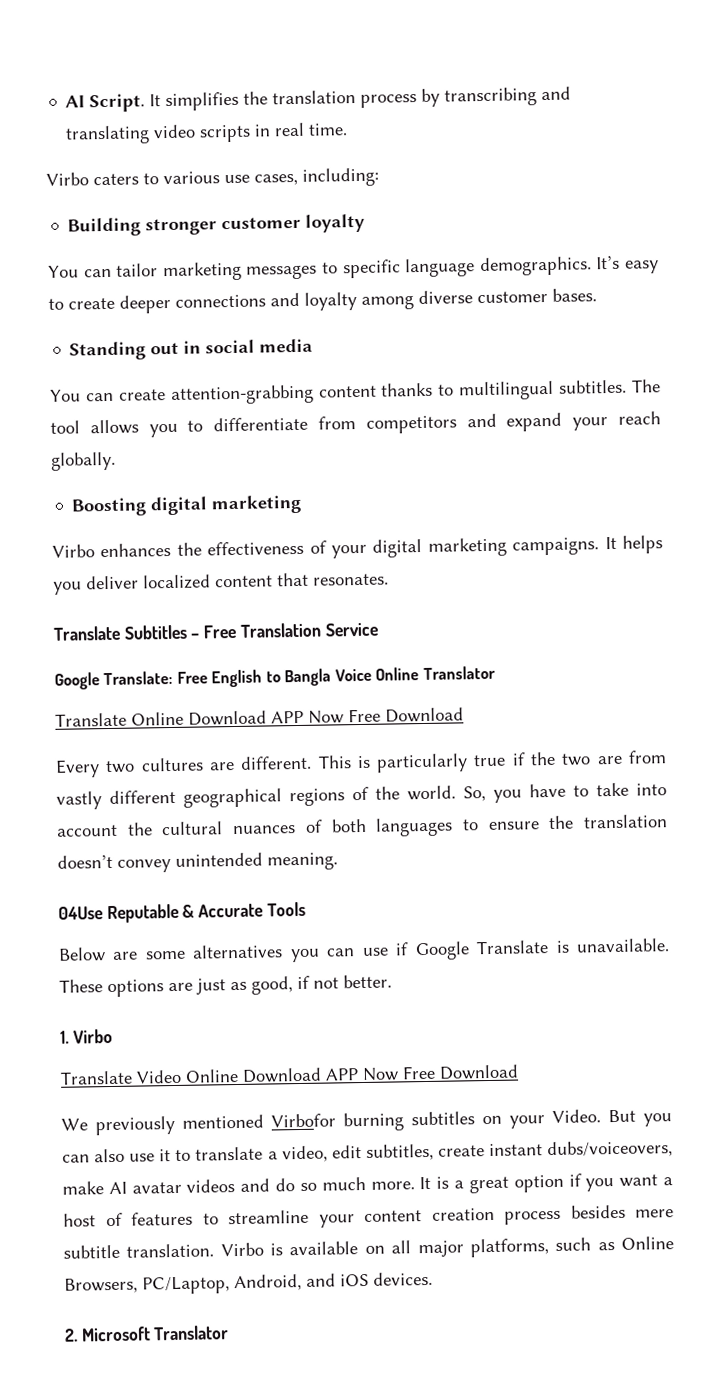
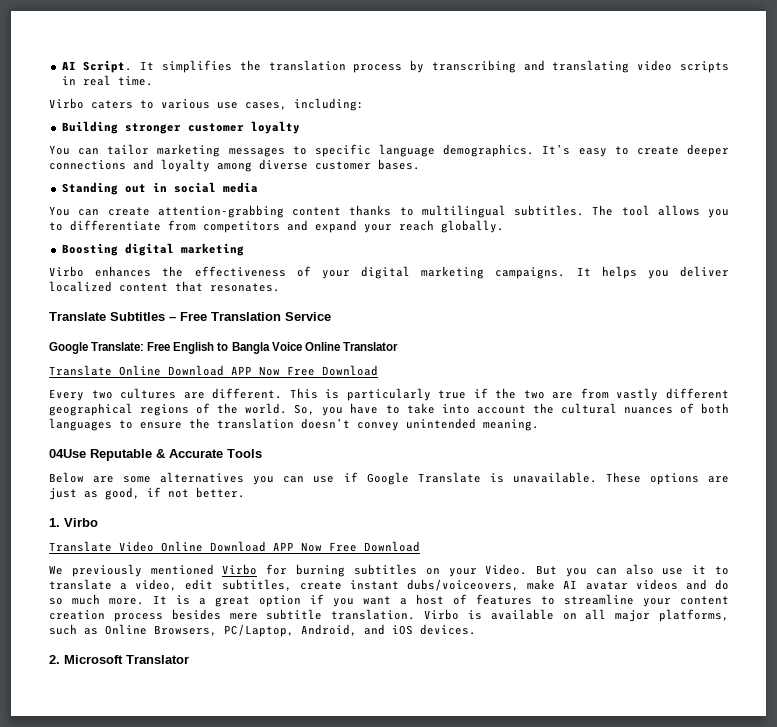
[271,1113,336,1128] Virbofor -> [222,564,288,575] Virbo for

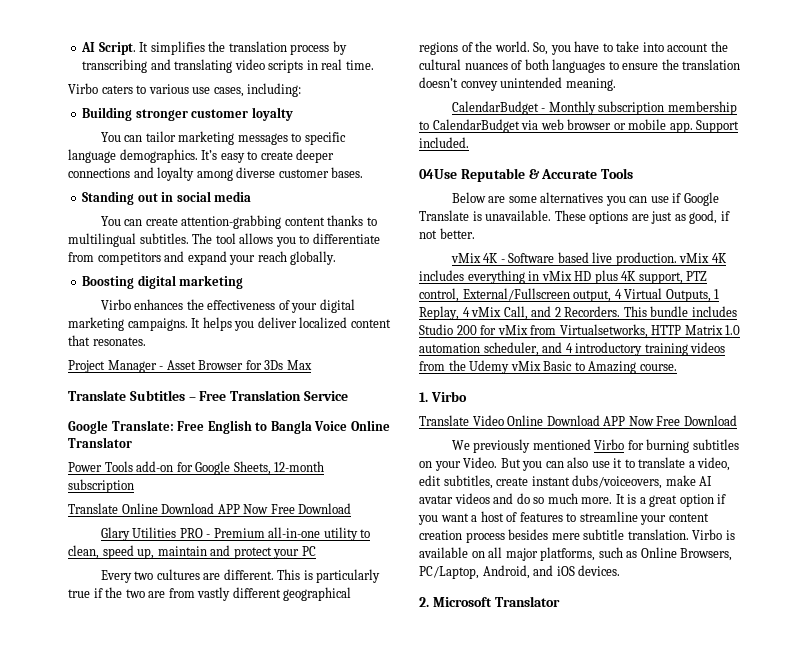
(280, 287) none -> [68,360,312,373] // Project Manager - Asset Browser for 3Ds Max
(398, 346) none -> [68,461,325,475] [68,479,134,493] // Power Tools add-on for Google Sheets, 12-month subscription
(378, 370) none -> [100,527,371,541] [68,545,316,559] // Glary Utilities PRO - Premium all-in-one utility to clean, speed up, maintain and protect your PC
(539, 425) none -> [451,101,737,115] [419,119,740,133] [419,137,469,148] // CalendarBudget - Monthly subscription membership to CalendarBudget via web browser or mobile app. Support included.
(245, 492) none -> [450,252,727,266] [419,270,708,284] [419,288,720,302] [419,306,737,320] [419,324,741,338] [419,342,726,356] [419,360,677,374] // vMix 4K - Software based live production. vMix 4K includes everything in vMix HD plus 4K support, PTZ control, External/Fullscreen output, 4 Virtual Outputs, 1 Replay, 4 vMix Call, and 2 Recorders. This bundle includes Studio 200 for vMix from Virtualsetworks, HTTP Matrix 1.0 automation scheduler, and 4 introductory training videos from the Udemy vMix Basic to Amazing course.

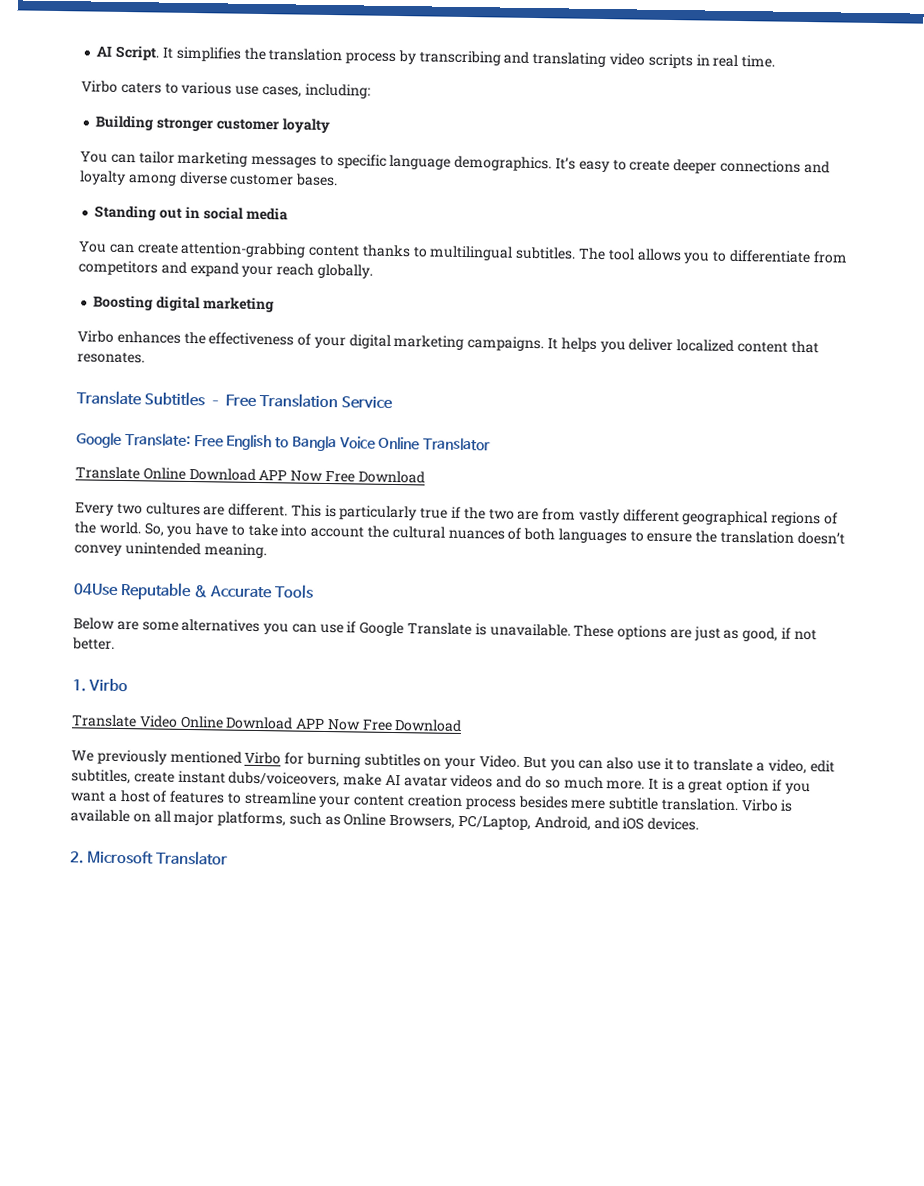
[68,360,312,373] // Project Manager - Asset Browser for 3Ds Max -> (145, 357) none
[68,461,325,475] [68,479,134,493] // Power Tools add-on for Google Sheets, 12-month subscription -> (492, 444) none
[100,527,371,541] [68,545,316,559] // Glary Utilities PRO - Premium all-in-one utility to clean, speed up, maintain and protect your PC -> (425, 477) none
[451,101,737,115] [419,119,740,133] [419,137,469,148] // CalendarBudget - Monthly subscription membership to CalendarBudget via web browser or mobile app. Support included. -> (267, 551) none
[450,252,727,266] [419,270,708,284] [419,288,720,302] [419,306,737,320] [419,324,741,338] [419,342,726,356] [419,360,677,374] // vMix 4K - Software based live production. vMix 4K includes everything in vMix HD plus 4K support, PTZ control, External/Fullscreen output, 4 Virtual Outputs, 1 Replay, 4 vMix Call, and 2 Recorders. This bundle includes Studio 200 for vMix from Virtualsetworks, HTTP Matrix 1.0 automation scheduler, and 4 introductory training videos from the Udemy vMix Basic to Amazing course. -> (115, 643) none

